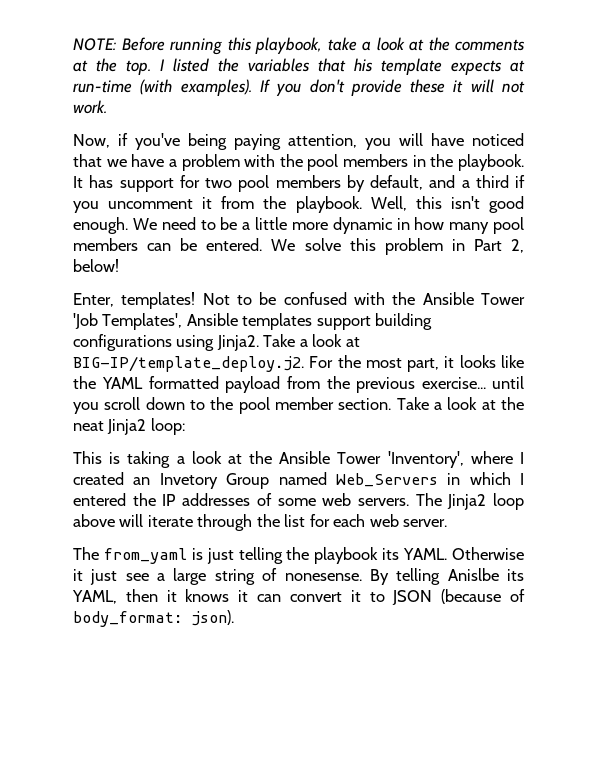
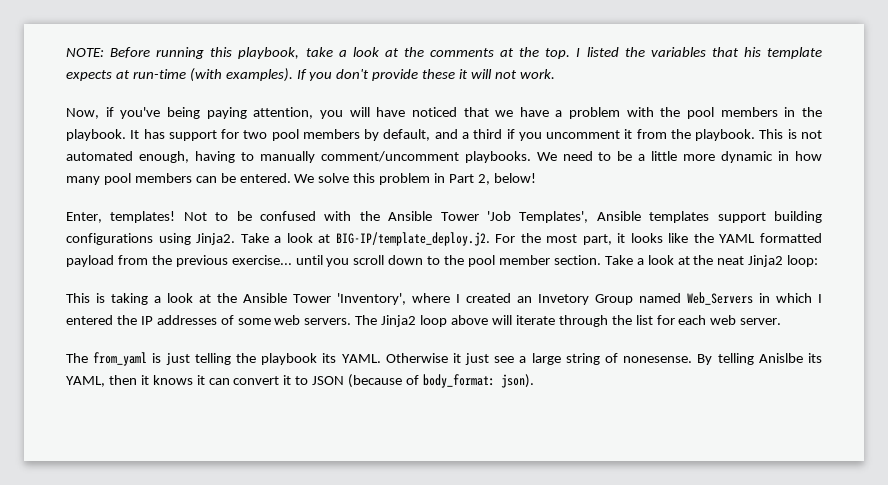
[370,196,524,213] [73,217,128,234] Well, this isn't good enough. -> [759,129,822,139] [66,151,531,163] This is not automated enough, having to manually comment/uncomment playbooks.

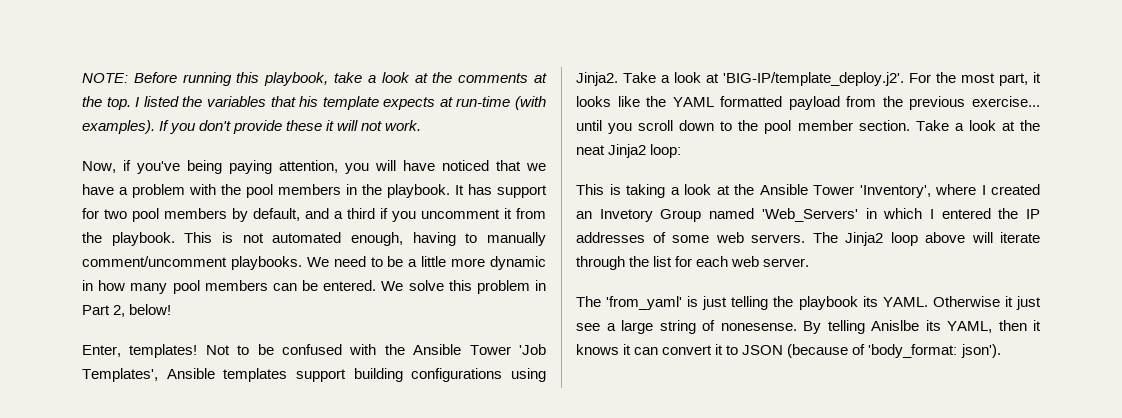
[335,232,490,246] BIG-IP/template_deploy.j2. -> [723,72,904,86] 'BIG-IP/template_deploy.j2'.
[687,292,753,305] Web_Servers -> [761,208,858,222] 'Web_Servers'
[93,352,148,366] from_yaml -> [606,296,683,310] 'from_yaml'
[422,374,534,388] body_format: json). -> [868,344,1001,358] 'body_format: json').

